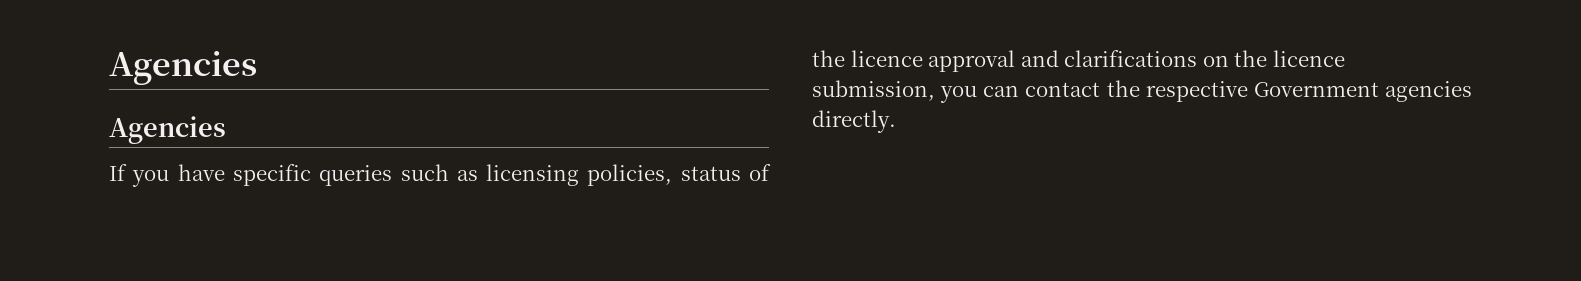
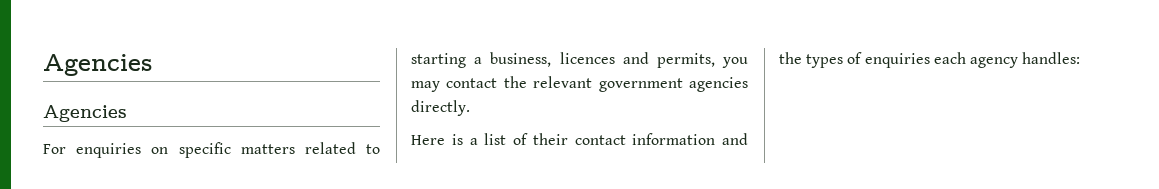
[109,164,771,187] [812,50,1345,72] [812,80,1472,103] [812,110,896,133] If you have specific queries such as licensing policies, status of the licence approval and clarifications on the licence submission, you can contact the respective Government agencies directly. -> [43,142,380,158] [411,52,748,68] [411,76,748,92] [411,100,470,116] [411,133,748,145] [779,52,1081,68] For enquiries on specific matters related to starting a business, licences and permits, you may contact the relevant government agencies directly. // Here is a list of their contact information and the types of enquiries each agency handles:

